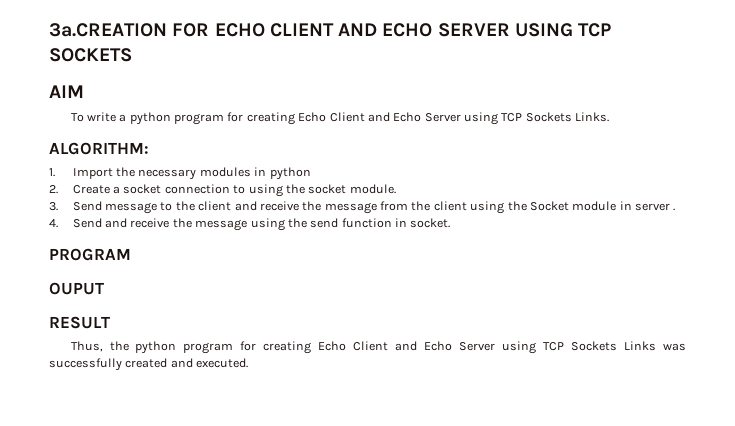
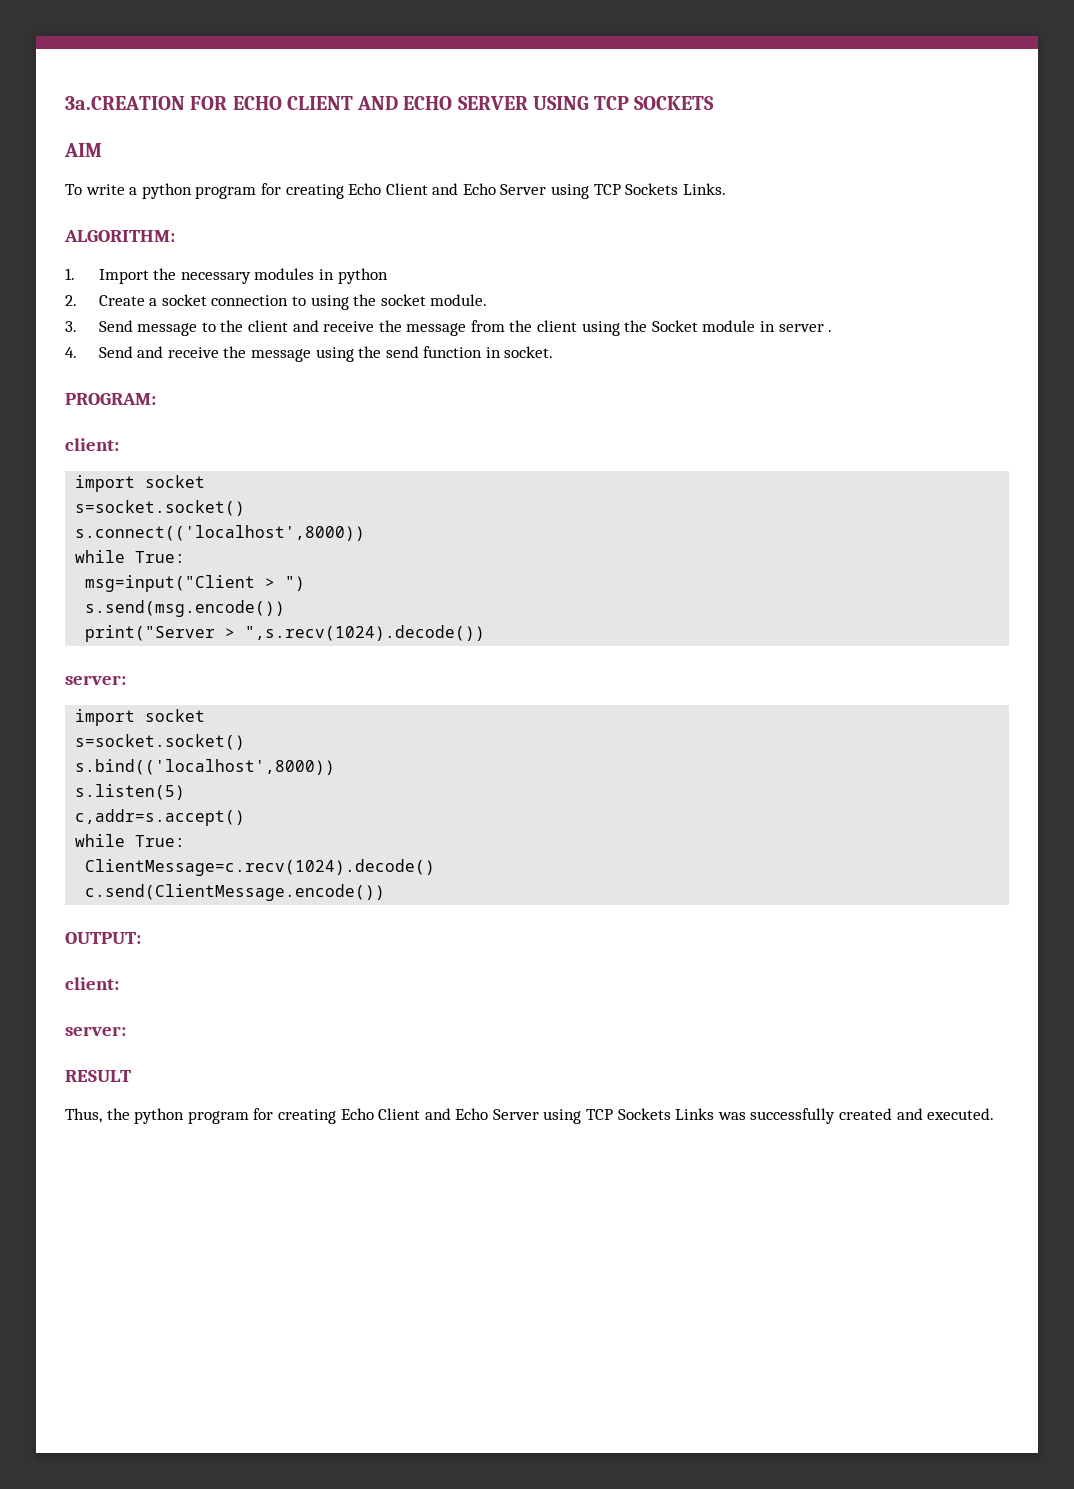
[49,248,131,261] [49,282,104,295] PROGRAM // OUPUT -> [65,393,156,405] [65,438,119,451] [75,475,206,492] [75,500,246,516] [75,525,366,541] [75,550,186,563] [85,575,306,592] [85,600,286,617] [85,625,486,642] [65,675,126,685] [75,709,206,726] [75,734,246,750] [75,759,336,775] [75,784,186,800] [75,809,246,826] [75,834,186,847] [85,859,436,876] [85,884,386,901] [65,932,141,944] [65,977,119,990] [65,1026,126,1036] PROGRAM: // client: // import socket // s=socket.socket() // s.connect(('localhost',8000)) // while True: // msg=input("Client > ") // s.send(msg.encode()) // print("Server > ",s.recv(1024).decode()) // server: // import socket // s=socket.socket() // s.bind(('localhost',8000)) // s.listen(5) // c,addr=s.accept() // while True: // ClientMessage=c.recv(1024).decode() // c.send(ClientMessage.encode()) // OUTPUT: // client: // server:

